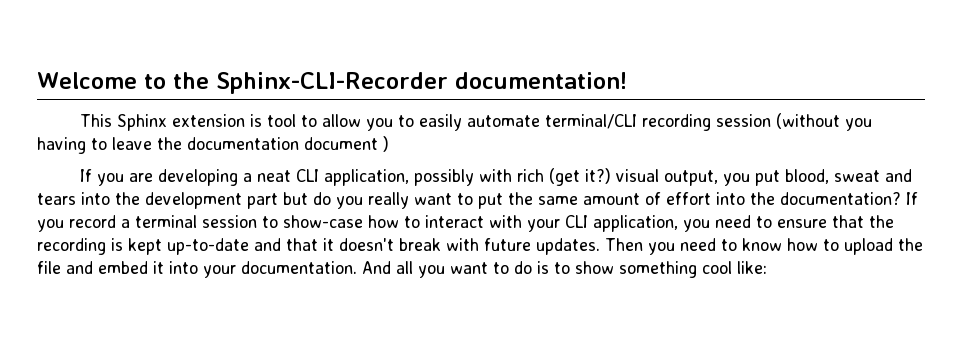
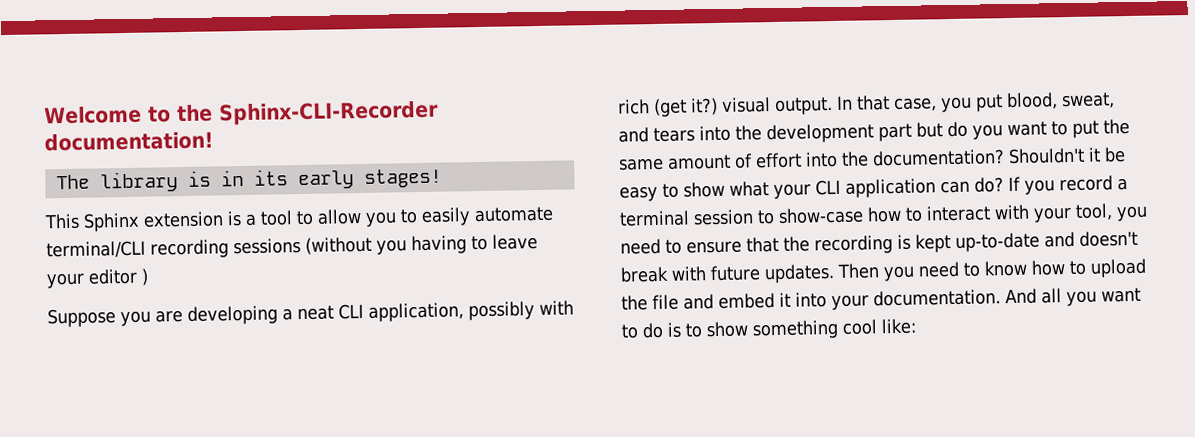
(627, 80) none -> [55,168,442,193] // The library is in its early stages!
(262, 120) none -> [245,213,257,226] a
[715,114,771,127] session -> [233,238,301,255] sessions
[157,137,378,150] the documentation document -> [46,268,138,289] your editor
[79,169,92,182] If -> [47,308,116,328] Suppose
[663,170,718,186] output, -> [774,95,937,115] output. In that case,
[833,170,880,182] sweat -> [1061,92,1115,110] sweat,
[368,192,409,209] really -> (1003, 132) none
(901, 198) none -> [1008,147,1126,165] [619,177,1004,202] Shouldn't it be easy to show what your CLI application can do?
[565,215,678,232] CLI application, -> [1075,203,1113,221] tool,
[286,238,334,251] that it -> (1075, 239) none

